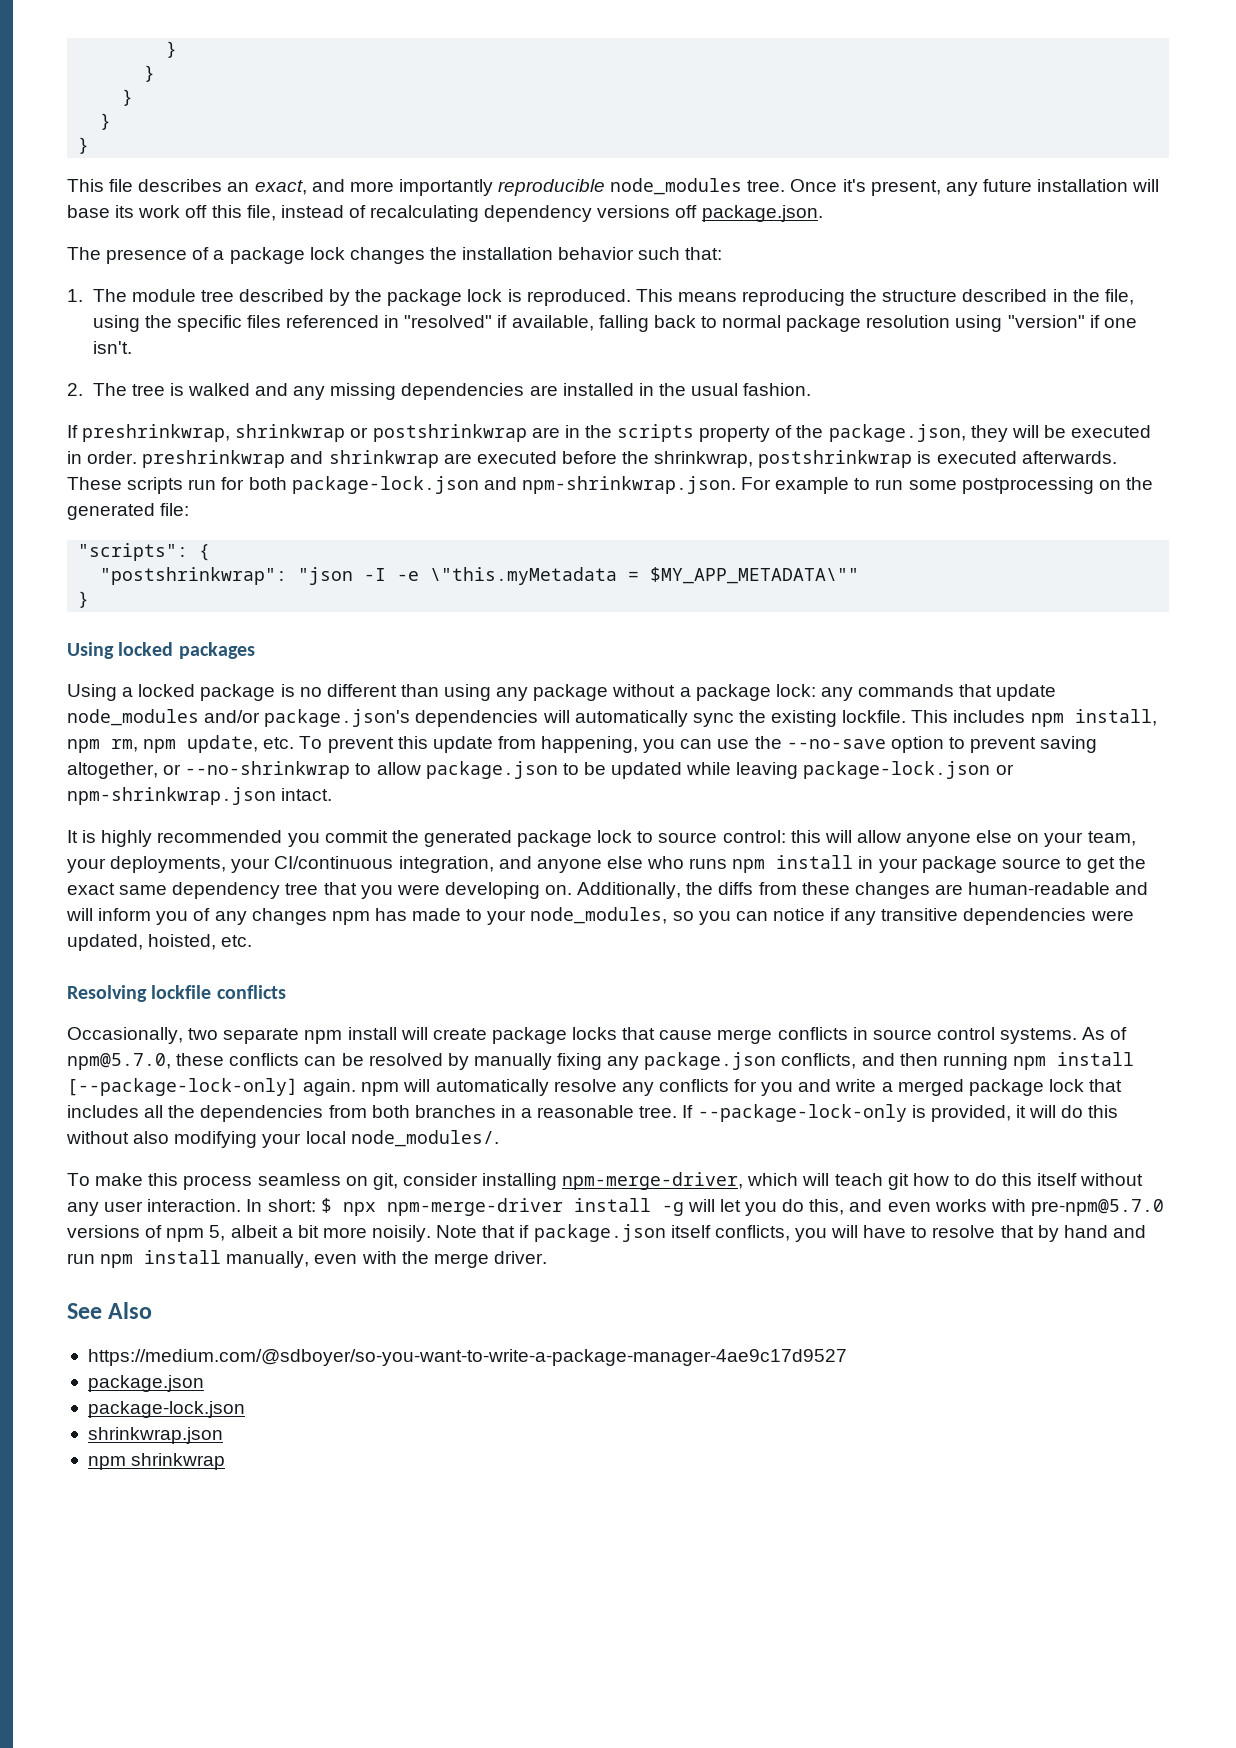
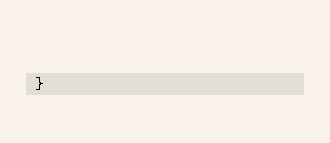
[166,41,178,58] [144,65,156,82] [122,89,134,106] [100,113,112,130] [78,137,90,154] [67,178,1160,196] [67,205,823,222] [67,247,723,264] [67,289,1134,306] [92,315,1137,332] [92,341,132,354] [67,383,812,400] [67,424,1152,442] [67,450,1117,468] [67,476,1153,494] [67,503,190,520] [78,543,211,561] [100,567,860,585] [78,591,90,608] [67,642,255,659] [67,684,1057,701] [67,709,1157,727] [67,735,1098,753] [67,761,1014,779] [67,787,333,805] [67,830,1136,847] [67,855,1147,873] [67,882,1149,899] [66,907,1134,925] [67,934,253,951] [67,985,286,1002] [67,1027,1128,1044] [67,1052,1134,1070] [67,1078,1123,1096] [67,1104,1119,1122] [66,1130,499,1148] [67,1172,1144,1190] [67,1198,1164,1216] [67,1224,1146,1242] [67,1250,547,1268] [67,1302,153,1319] [87,1349,847,1366] [87,1375,204,1392] [87,1401,245,1418] [87,1427,223,1444] [87,1453,226,1470] } // } // } // } // } // This file describes an exact, and more importantly reproducible node_modules tree. Once it's present, any future installation will base its work off this file, instead of recalculating dependency versions off package.json. // The presence of a package lock changes the installation behavior such that: // 1. The module tree described by the package lock is reproduced. This means reproducing the structure described in the file, using the specific files referenced in "resolved" if available, falling back to normal package resolution using "version" if one isn't. // 2. The tree is walked and any missing dependencies are installed in the usual fashion. // If preshrinkwrap, shrinkwrap or postshrinkwrap are in the scripts property of the package.json, they will be executed in order. preshrinkwrap and shrinkwrap are executed before the shrinkwrap, postshrinkwrap is executed afterwards. These scripts run for both package-lock.json and npm-shrinkwrap.json. For example to run some postprocessing on the generated file: // "scripts": { // "postshrinkwrap": "json -I -e \"this.myMetadata = $MY_APP_METADATA\"" // } // Using locked packages // Using a locked package is no different than using any package without a package lock: any commands that update node_modules and/or package.json's dependencies will automatically sync the existing lockfile. This includes npm install, npm rm, npm update, etc. To prevent this update from happening, you can use the --no-save option to prevent saving altogether, or --no-shrinkwrap to allow package.json to be updated while leaving package-lock.json or npm-shrinkwrap.json intact. // It is highly recommended you commit the generated package lock to source control: this will allow anyone else on your team, your deployments, your CI/continuous integration, and anyone else who runs npm install in your package source to get the exact same dependency tree that you were developing on. Additionally, the diffs from these changes are human-readable and will inform you of any changes npm has made to your node_modules, so you can notice if any transitive dependencies were updated, hoisted, etc. // Resolving lockfile conflicts // Occasionally, two separate npm install will create package locks that cause merge conflicts in source control systems. As of npm@5.7.0, these conflicts can be resolved by manually fixing any package.json conflicts, and then running npm install [--package-lock-only] again. npm will automatically resolve any conflicts for you and write a merged package lock that includes all the dependencies from both branches in a reasonable tree. If --package-lock-only is provided, it will do this without also modifying your local node_modules/. // To make this process seamless on git, consider installing npm-merge-driver, which will teach git how to do this itself without any user interaction. In short: $ npx npm-merge-driver install -g will let you do this, and even works with pre-npm@5.7.0 versions of npm 5, albeit a bit more noisily. Note that if package.json itself conflicts, you will have to resolve that by hand and run npm install manually, even with the merge driver. // See Also // https://medium.com/@sdboyer/so-you-want-to-write-a-package-manager-4ae9c17d9527 // package.json // package-lock.json // shrinkwrap.json // npm shrinkwrap -> [35,76,46,93] }

